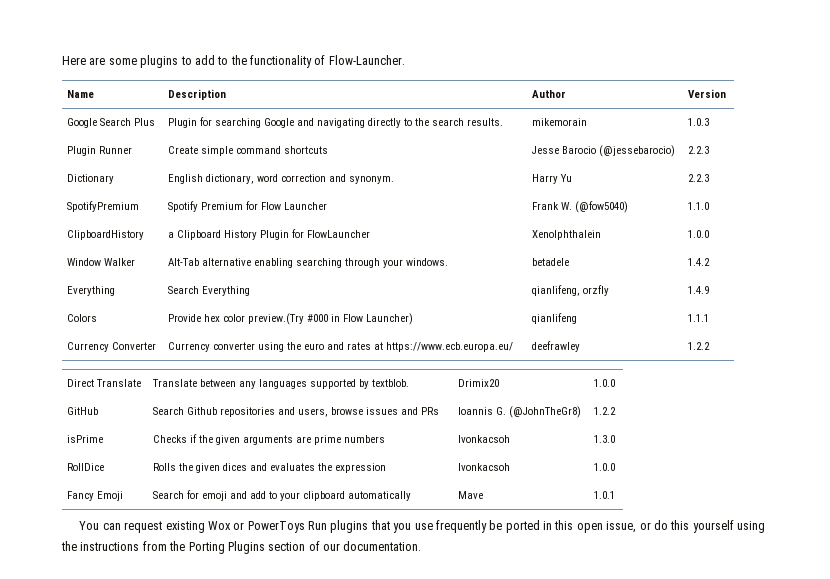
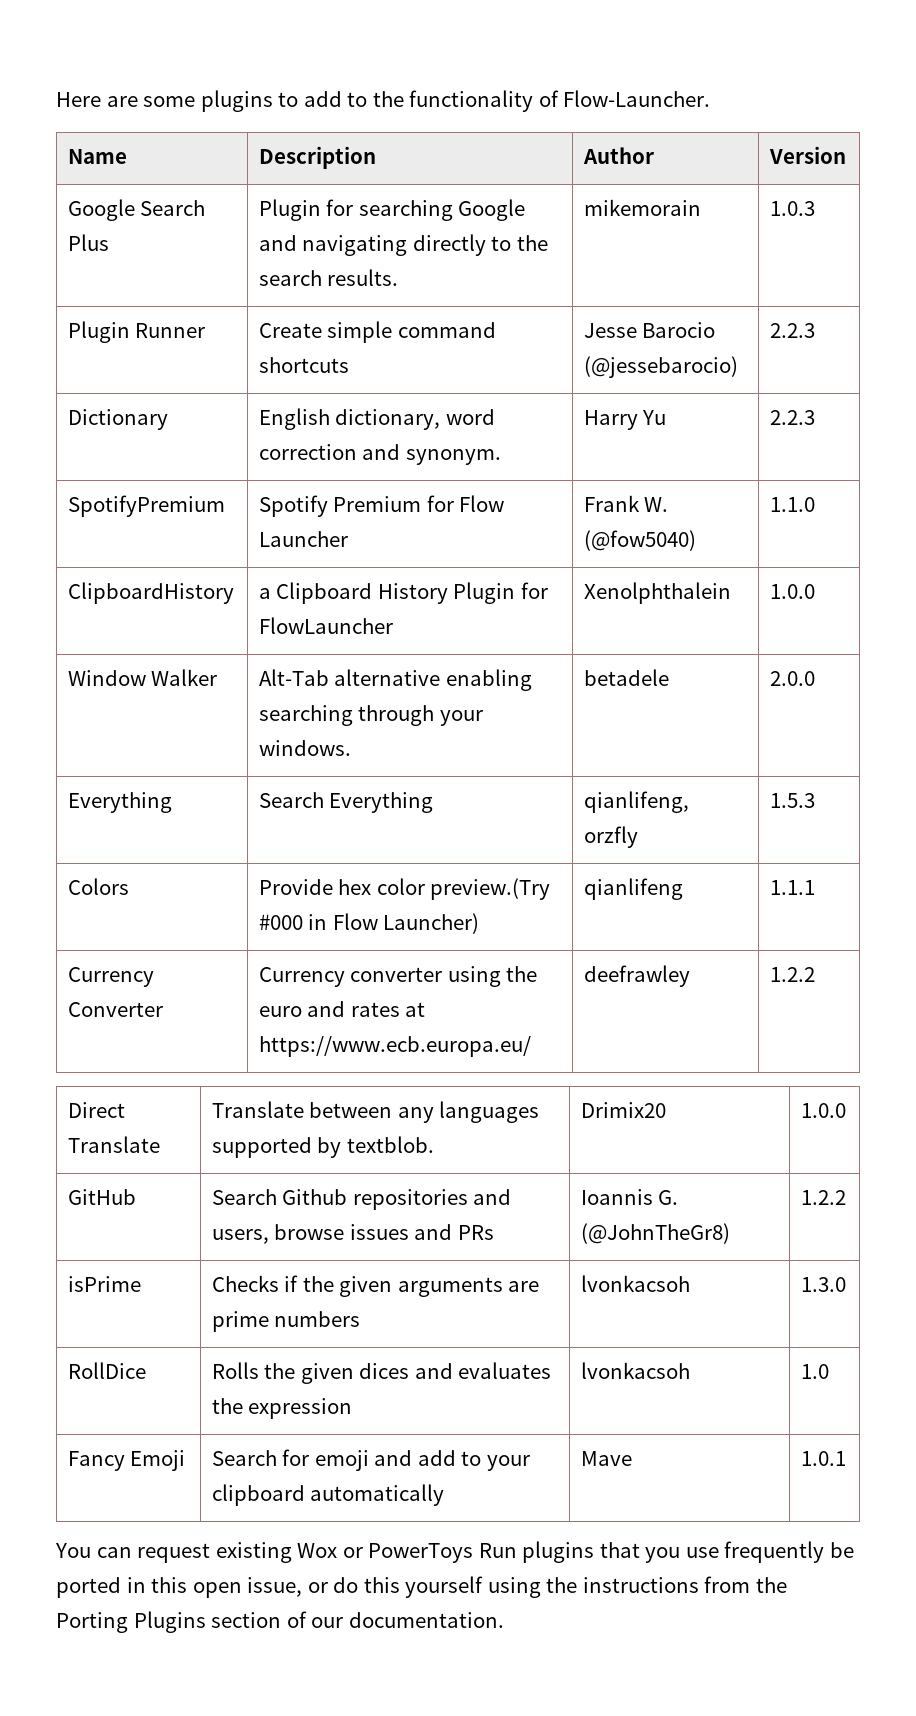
[688,258,711,266] 1.4.2 -> [769,671,815,686] 2.0.0
[688,286,710,294] 1.4.9 -> [769,793,815,808] 1.5.3
[594,463,616,471] 1.0.0 -> [800,1364,829,1379] 1.0

